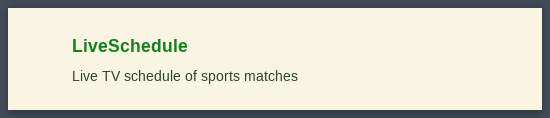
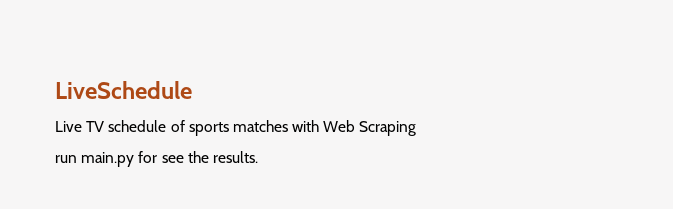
(298, 75) none -> [292,120,417,136] [55,151,258,167] with Web Scraping // run main.py for see the results.

